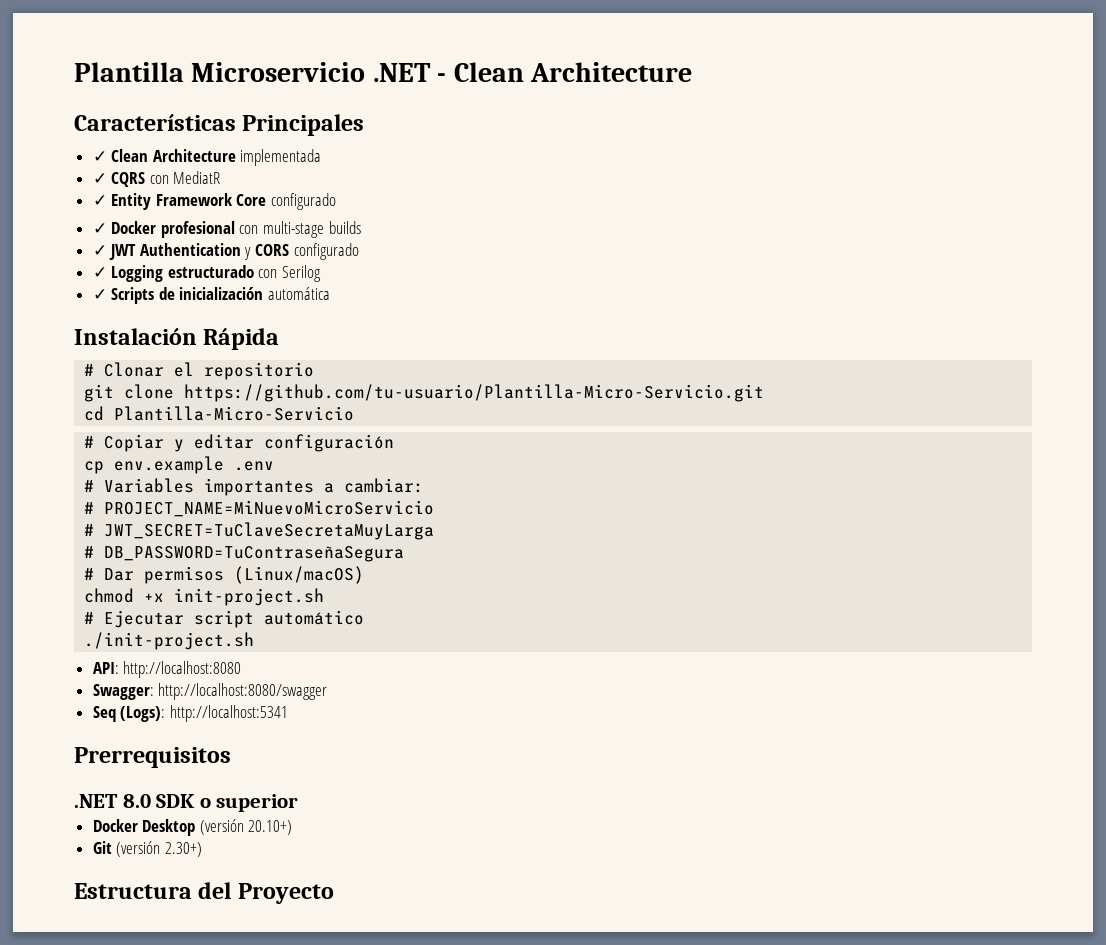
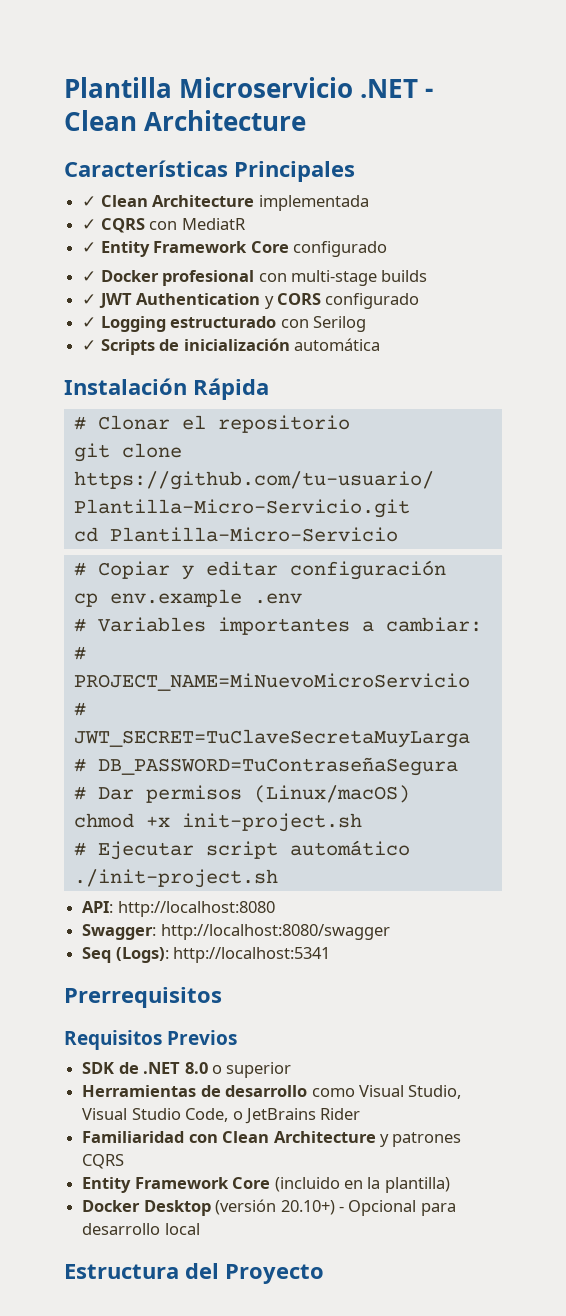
(231, 757) none -> [64,1030,238,1050] [82,1062,139,1074] Requisitos Previos // SDK de
[156,794,196,808] SDK -> (208, 1068) none
(299, 803) none -> [82,1085,462,1099] [82,1108,361,1124] [82,1131,462,1147] [82,1154,125,1169] [82,1177,450,1193] // Herramientas de desarrollo como Visual Studio, Visual Studio Code, o JetBrains Rider // Familiaridad con Clean Architecture y patrones CQRS // Entity Framework Core (incluido en la plantilla)
[92,841,202,857] // Git (versión 2.30+) -> [338,1200,456,1216] [82,1223,200,1235] - Opcional para desarrollo local

